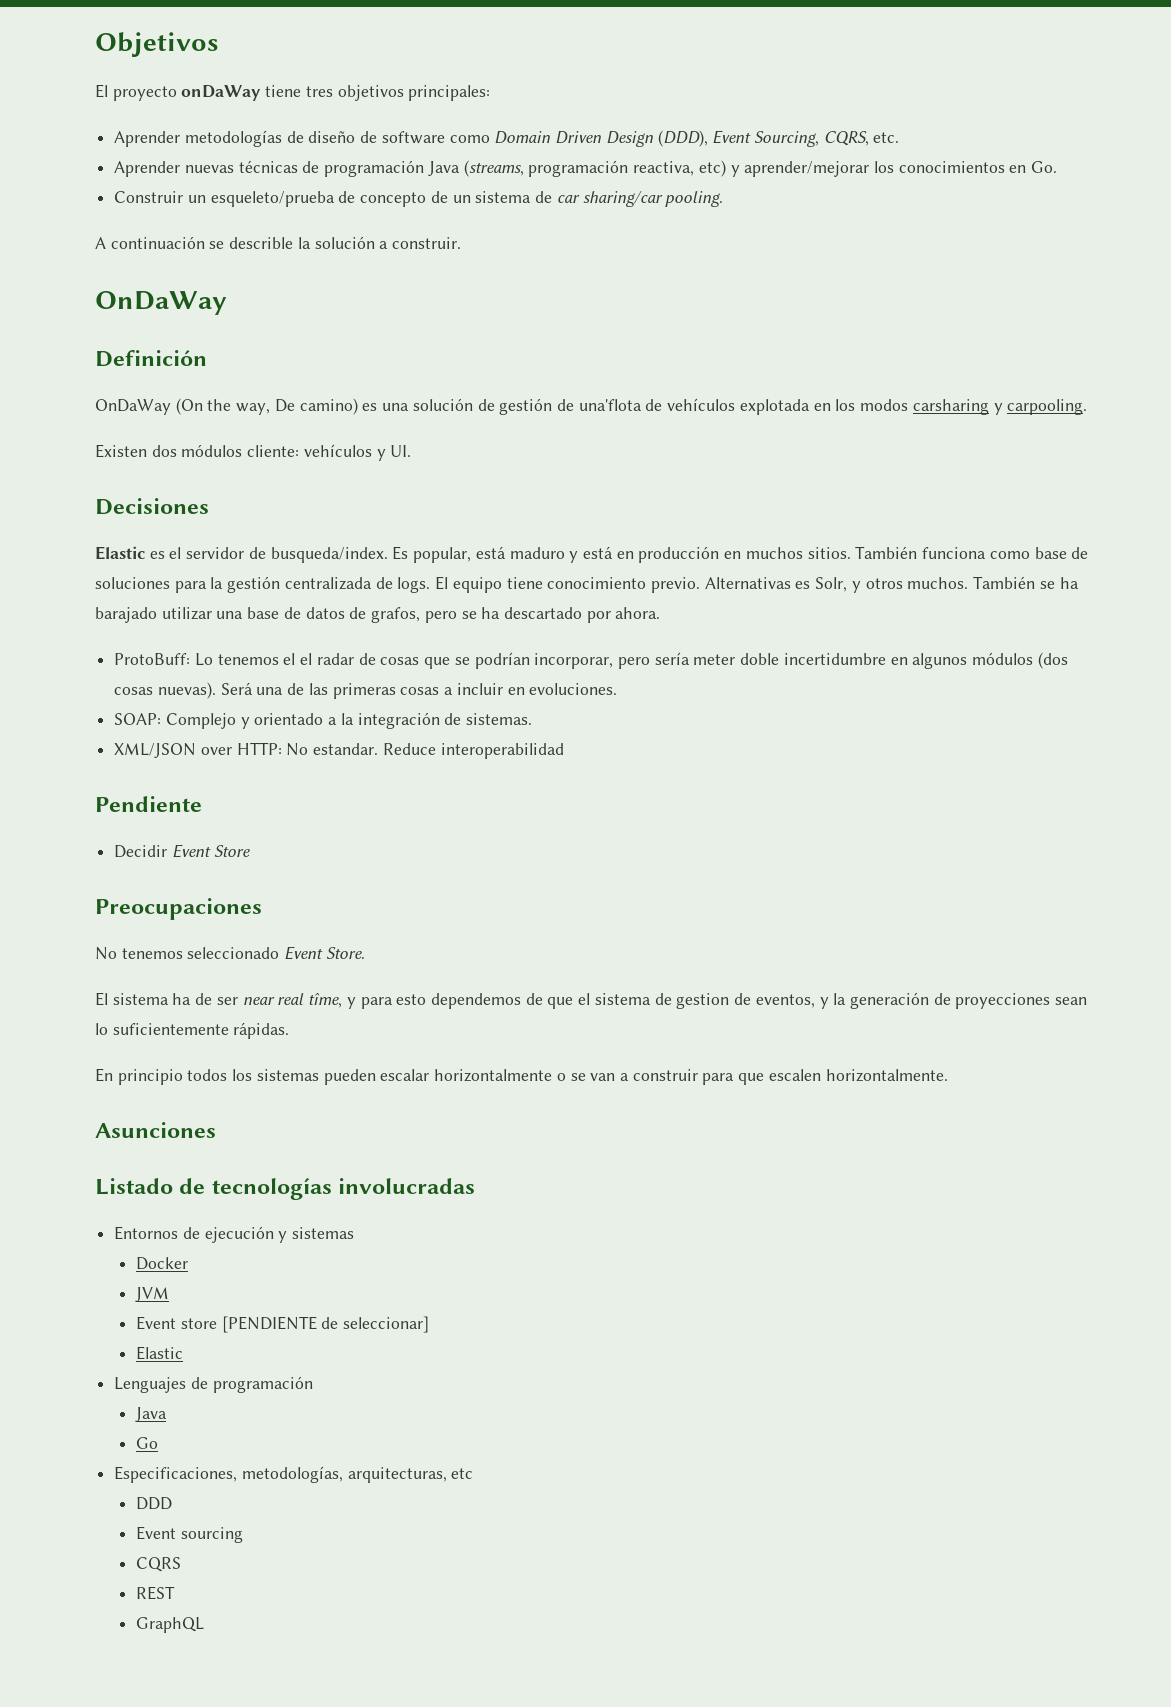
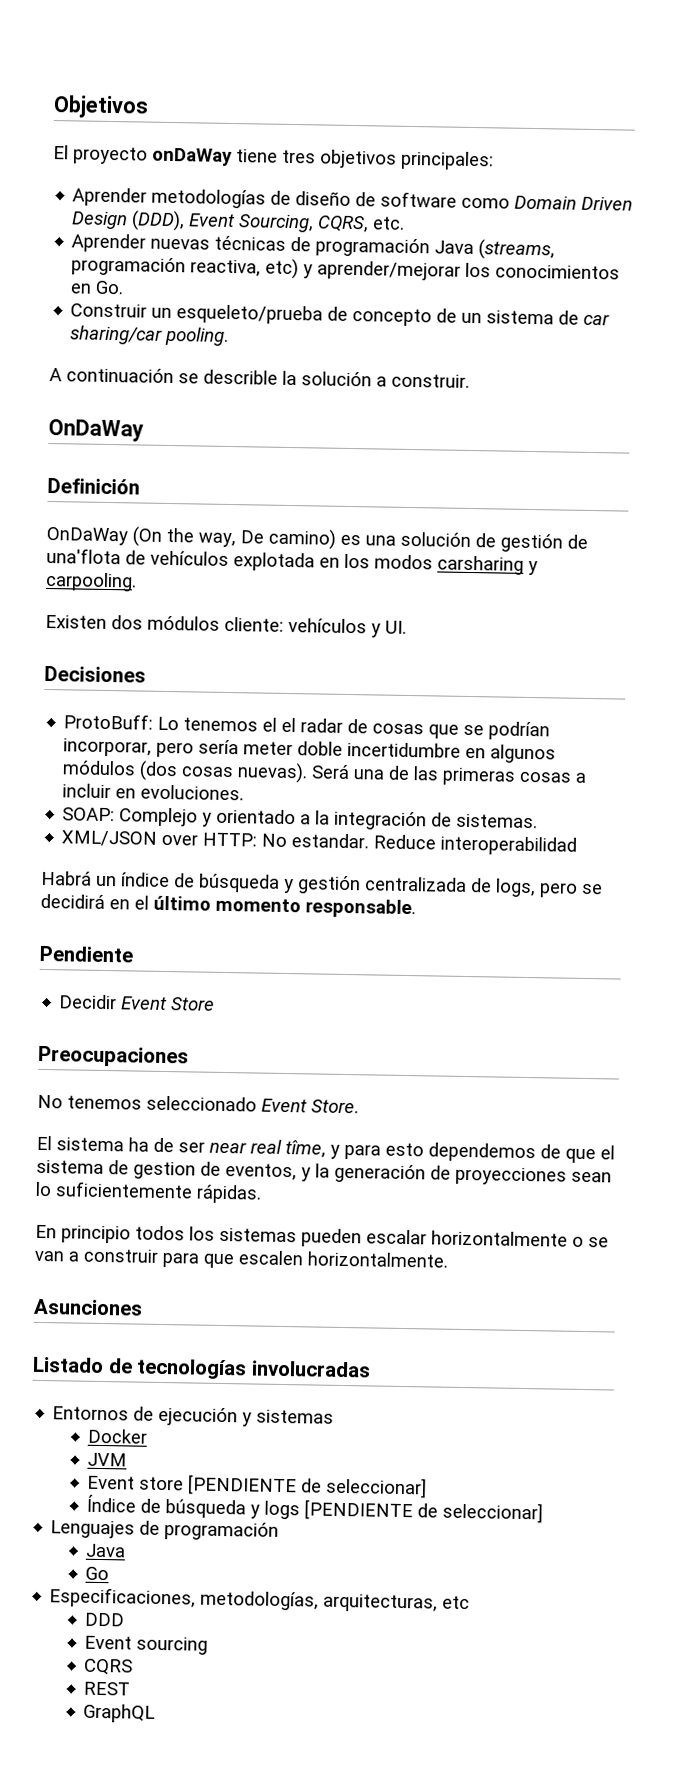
[95,546,1089,563] [95,576,1079,593] [95,607,661,623] // Elastic es el servidor de busqueda/index. Es popular, está maduro y está en producción en muchos sitios. También funciona como base de soluciones para la gestión centralizada de logs. El equipo tiene conocimiento previo. Alternativas es Solr, y otros muchos. También se ha barajado utilizar una base de datos de grafos, pero se ha descartado por ahora. -> (146, 674) none
(564, 751) none -> [41,870,603,898] [40,893,416,919] // Habrá un índice de búsqueda y gestión centralizada de logs, pero se decidirá en el último momento responsable.
[136,1346,184,1360] Elastic -> [86,1494,544,1524] Índice de búsqueda y logs [PENDIENTE de seleccionar]

